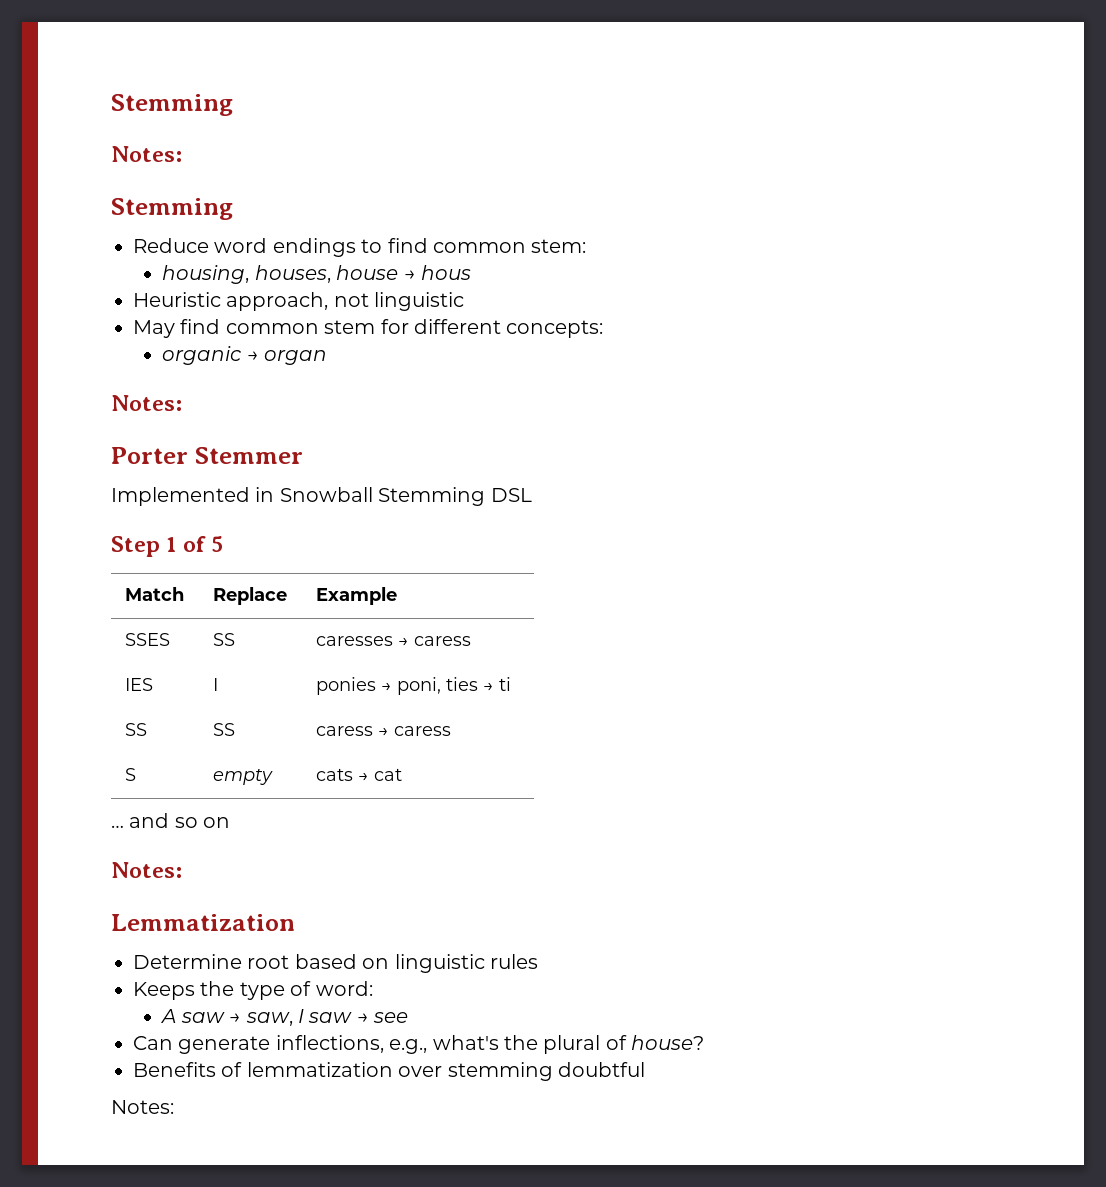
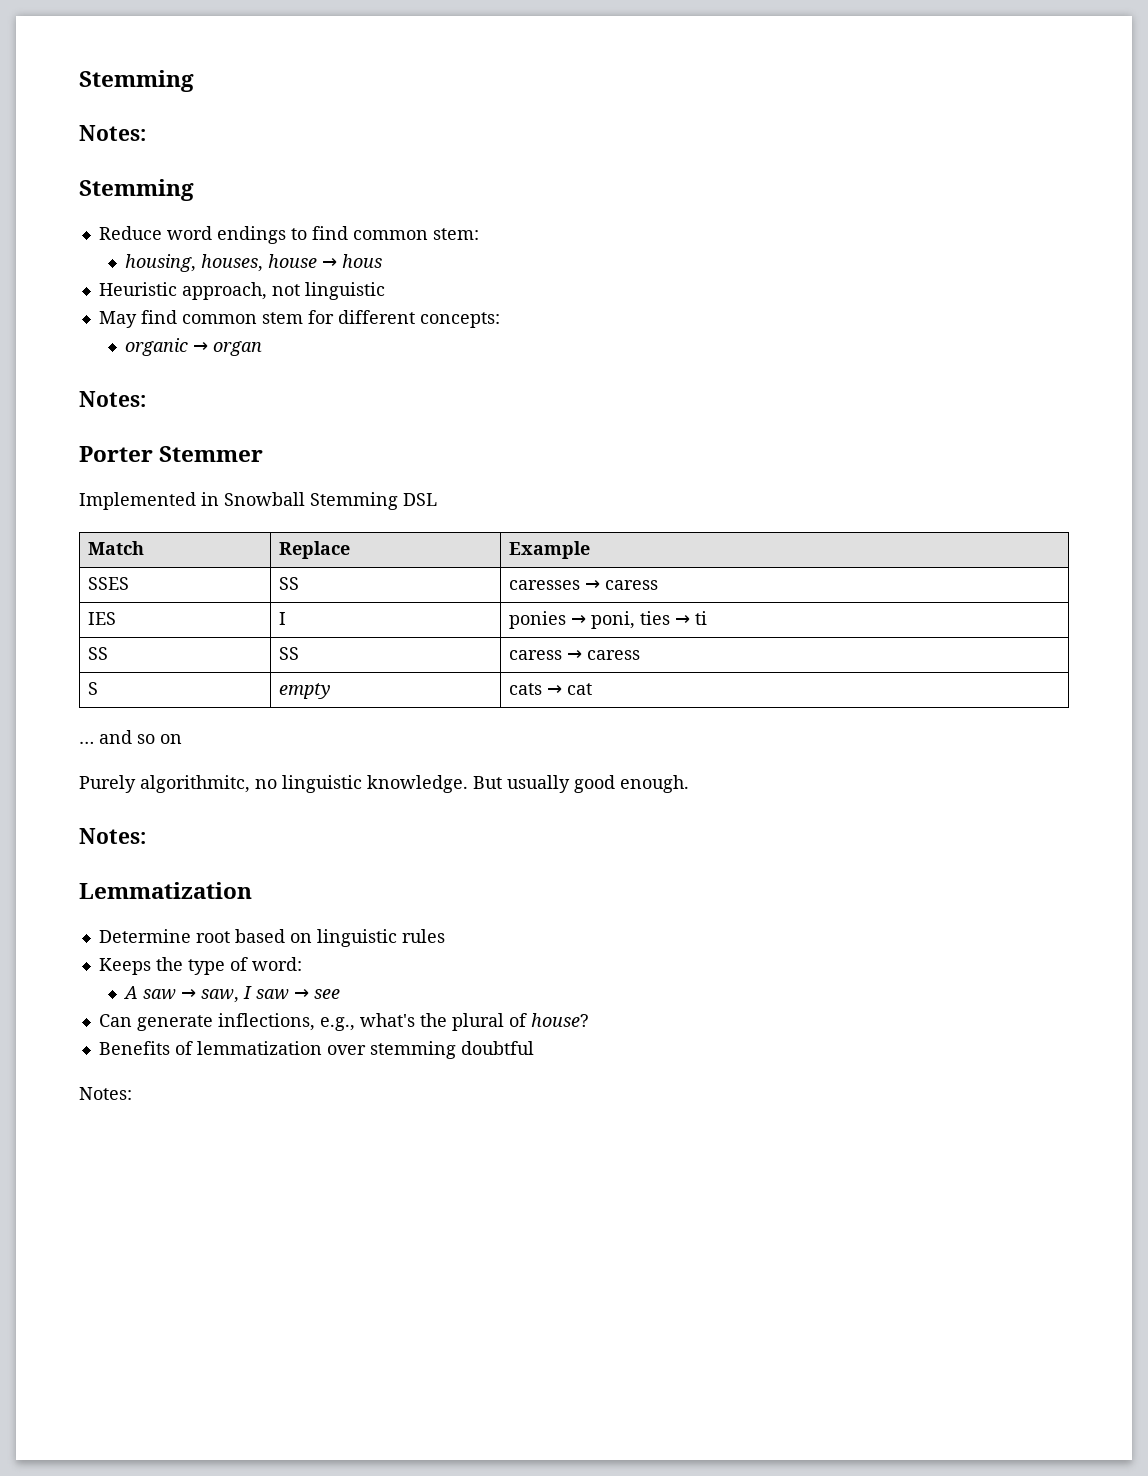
[111,536,224,557] // Step 1 of 5 -> (437, 499) none
(231, 822) none -> [79,775,689,793] // Purely algorithmitc, no linguistic knowledge. But usually good enough.

